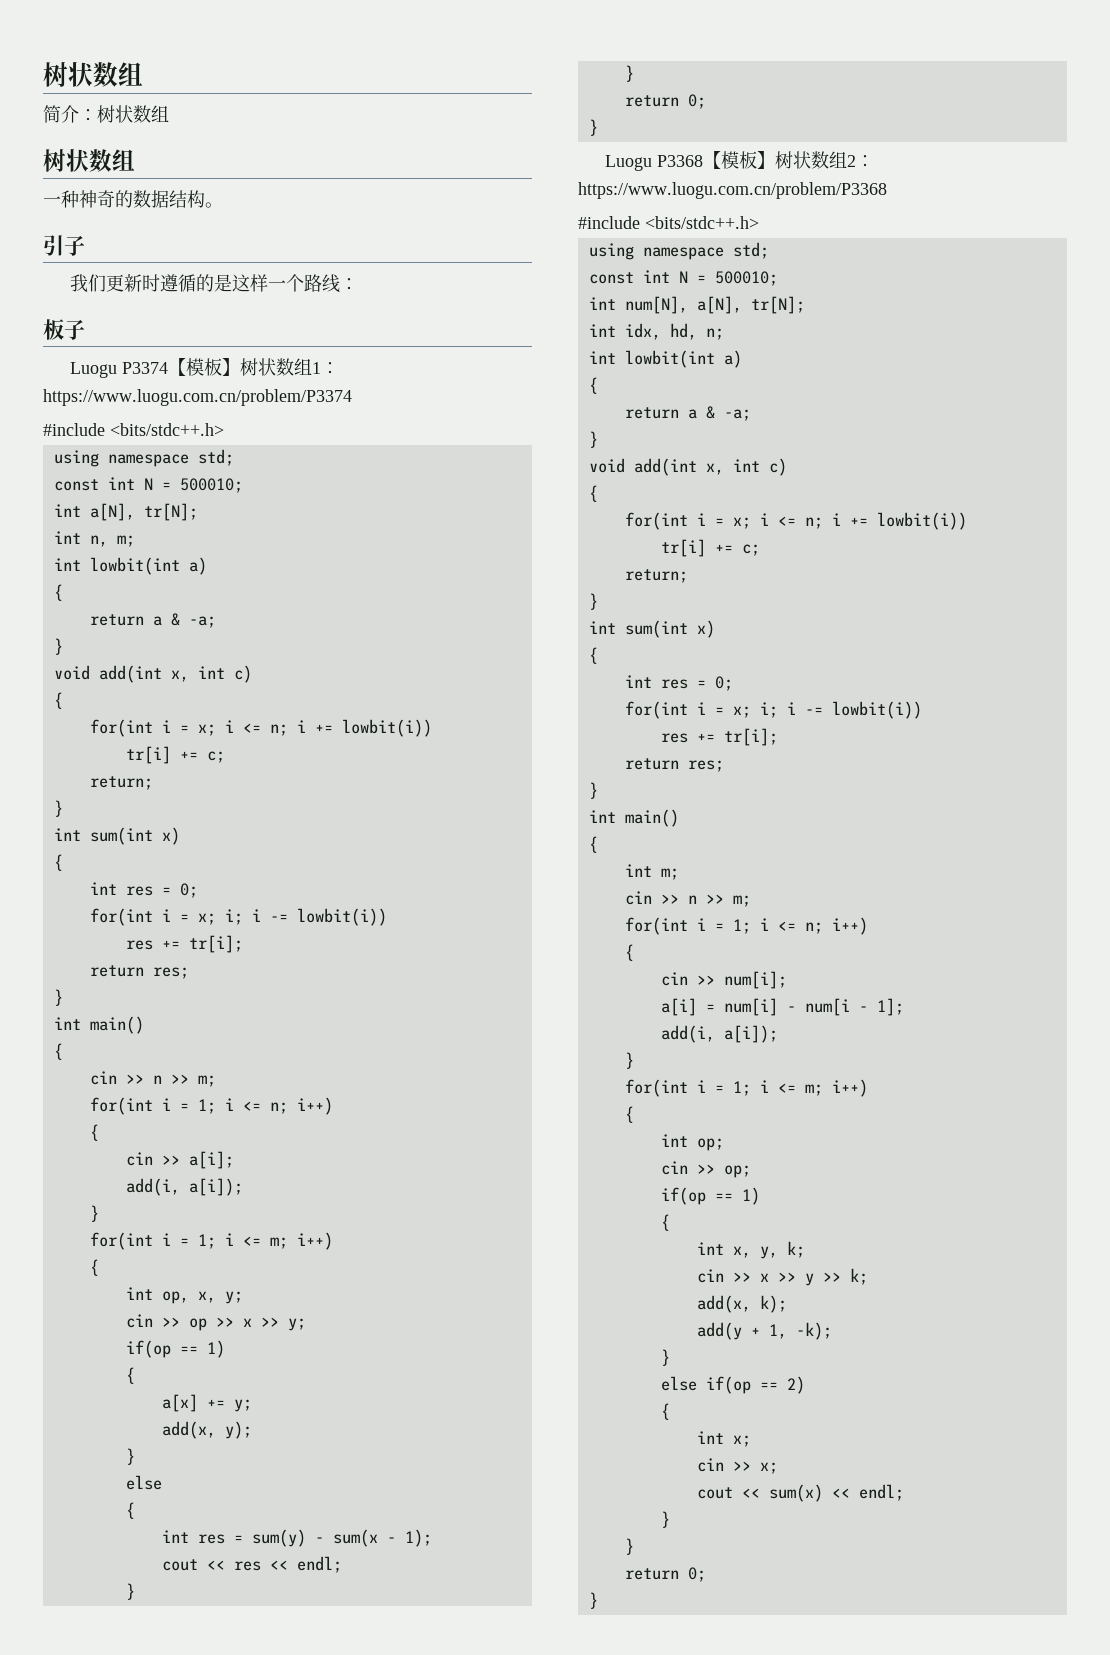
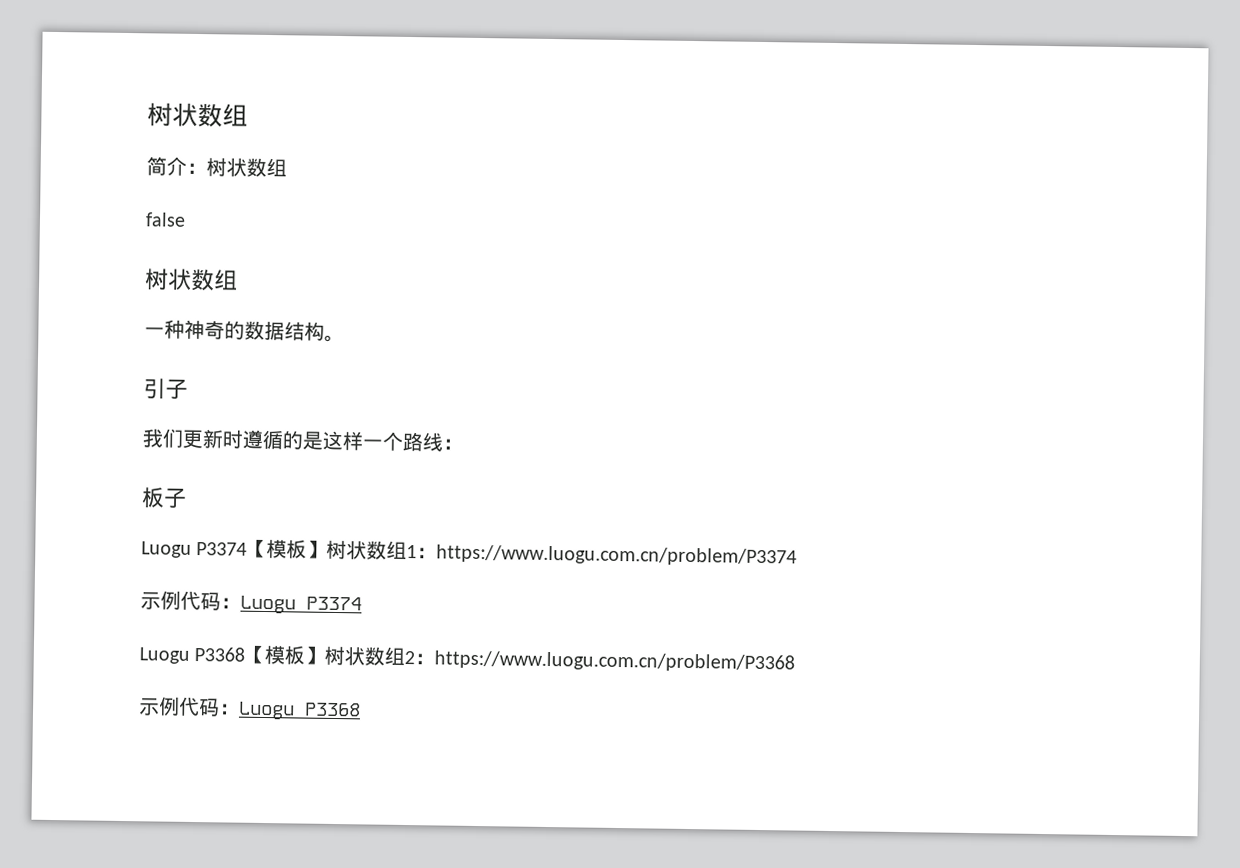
(169, 113) none -> [145,212,186,227] // false
[43,423,224,436] [53,449,234,467] [53,477,243,493] [53,503,198,521] [53,531,135,547] [53,557,207,575] [53,584,63,601] [89,613,216,628] [53,638,63,655] [53,665,252,683] [53,692,63,709] [89,719,432,737] [125,746,225,764] [89,776,153,790] [53,800,63,817] [53,827,180,845] [53,854,63,871] [89,882,198,898] [89,908,387,926] [125,935,243,953] [89,965,189,979] [53,989,63,1006] [53,1016,144,1034] [53,1043,63,1060] [89,1071,216,1087] [89,1097,333,1115] [89,1124,99,1141] [125,1151,234,1169] [125,1178,243,1196] [89,1205,99,1222] [89,1232,333,1250] [89,1259,99,1276] [125,1287,243,1304] [125,1314,306,1331] [125,1340,225,1358] [125,1367,135,1384] [161,1394,252,1412] [161,1421,252,1439] [125,1448,135,1465] [125,1475,162,1490] [125,1502,135,1519] [161,1529,432,1547] [161,1556,342,1573] [125,1583,135,1600] [624,65,634,82] [624,94,706,109] [588,119,598,136] #include <bits/stdc++.h> // using namespace std; // const int N = 500010; // int a[N], tr[N]; // int n, m; // int lowbit(int a) // { // return a & -a; // } // void add(int x, int c) // { // for(int i = x; i <= n; i += lowbit(i)) // tr[i] += c; // return; // } // int sum(int x) // { // int res = 0; // for(int i = x; i; i -= lowbit(i)) // res += tr[i]; // return res; // } // int main() // { // cin >> n >> m; // for(int i = 1; i <= n; i++) // { // cin >> a[i]; // add(i, a[i]); // } // for(int i = 1; i <= m; i++) // { // int op, x, y; // cin >> op >> x >> y; // if(op == 1) // { // a[x] += y; // add(x, y); // } // else // { // int res = sum(y) - sum(x - 1); // cout << res << endl; // } // } // return 0; // } -> [140,590,362,614] 示例代码：Luogu P3374
[578,216,759,229] [588,242,769,260] [588,270,778,286] [588,296,805,314] [588,323,724,340] [588,350,742,368] [588,377,598,394] [624,406,751,421] [588,431,598,448] [588,458,787,476] [588,485,598,502] [624,512,967,530] [660,539,760,557] [624,569,688,583] [588,593,598,610] [588,620,715,638] [588,647,598,664] [624,675,733,691] [624,701,922,719] [660,728,778,746] [624,758,724,772] [588,782,598,799] [588,809,679,827] [588,836,598,853] [624,864,679,880] [624,891,751,907] [624,917,868,935] [624,944,634,961] [660,971,787,989] [660,998,904,1016] [660,1025,778,1043] [624,1052,634,1069] [624,1079,868,1097] [624,1106,634,1123] [660,1134,724,1151] [660,1161,751,1178] [660,1187,760,1205] [660,1214,670,1231] [696,1241,805,1259] [696,1268,868,1286] [696,1295,787,1313] [696,1322,832,1340] [660,1349,670,1366] [660,1376,805,1394] [660,1403,670,1420] [696,1431,751,1447] [696,1458,778,1474] [696,1484,904,1502] [660,1511,670,1528] [624,1538,634,1555] [624,1567,706,1582] [588,1592,598,1609] #include <bits/stdc++.h> // using namespace std; // const int N = 500010; // int num[N], a[N], tr[N]; // int idx, hd, n; // int lowbit(int a) // { // return a & -a; // } // void add(int x, int c) // { // for(int i = x; i <= n; i += lowbit(i)) // tr[i] += c; // return; // } // int sum(int x) // { // int res = 0; // for(int i = x; i; i -= lowbit(i)) // res += tr[i]; // return res; // } // int main() // { // int m; // cin >> n >> m; // for(int i = 1; i <= n; i++) // { // cin >> num[i]; // a[i] = num[i] - num[i - 1]; // add(i, a[i]); // } // for(int i = 1; i <= m; i++) // { // int op; // cin >> op; // if(op == 1) // { // int x, y, k; // cin >> x >> y >> k; // add(x, k); // add(y + 1, -k); // } // else if(op == 2) // { // int x; // cin >> x; // cout << sum(x) << endl; // } // } // return 0; // } -> [138,696,361,720] 示例代码：Luogu P3368

